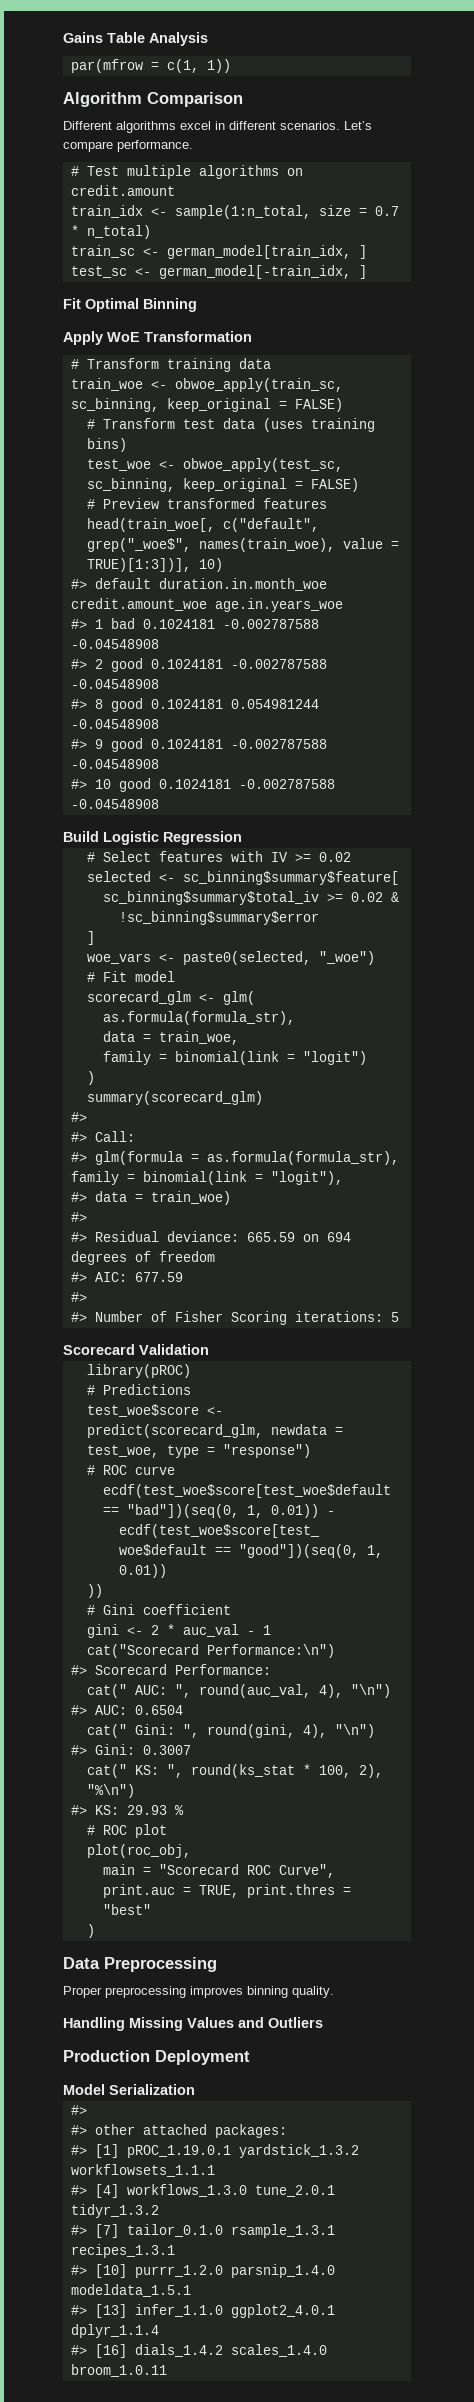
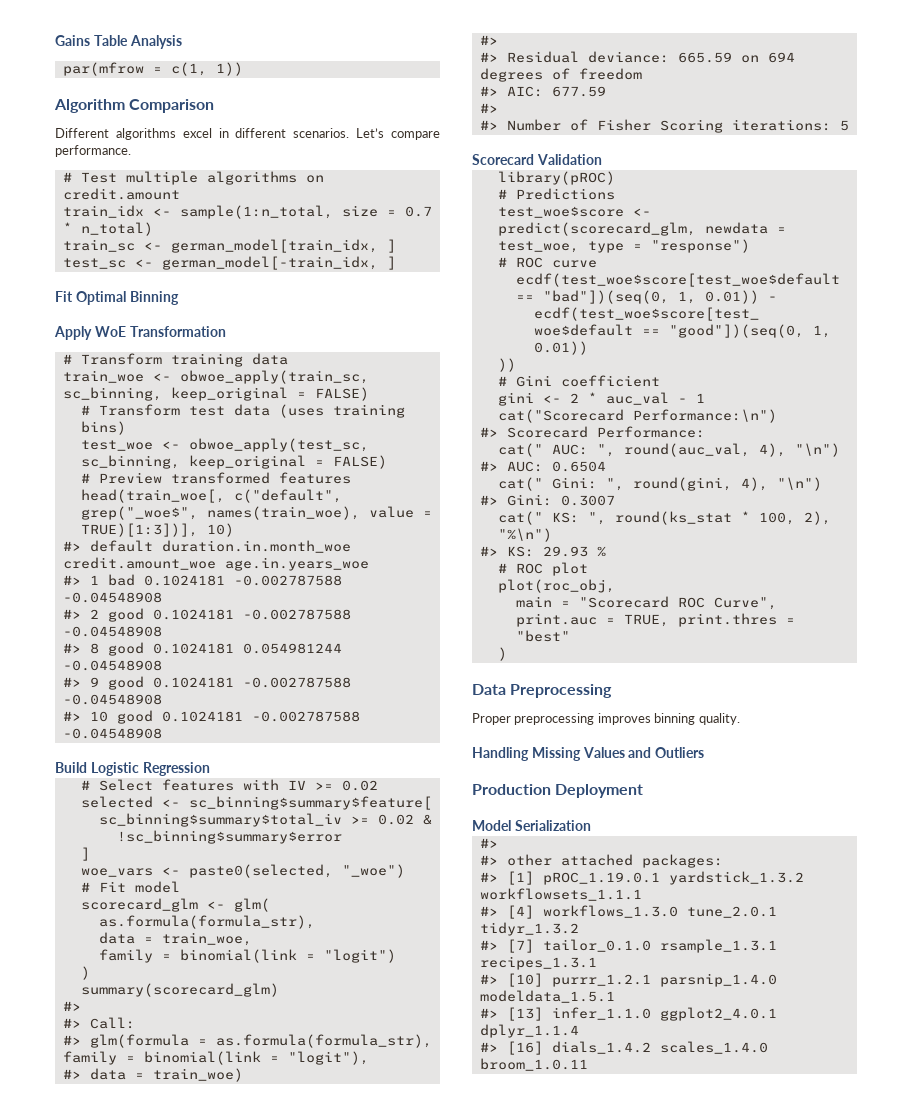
[134,2265,223,2278] purrr_1.2.0 -> [551,974,651,987] purrr_1.2.1

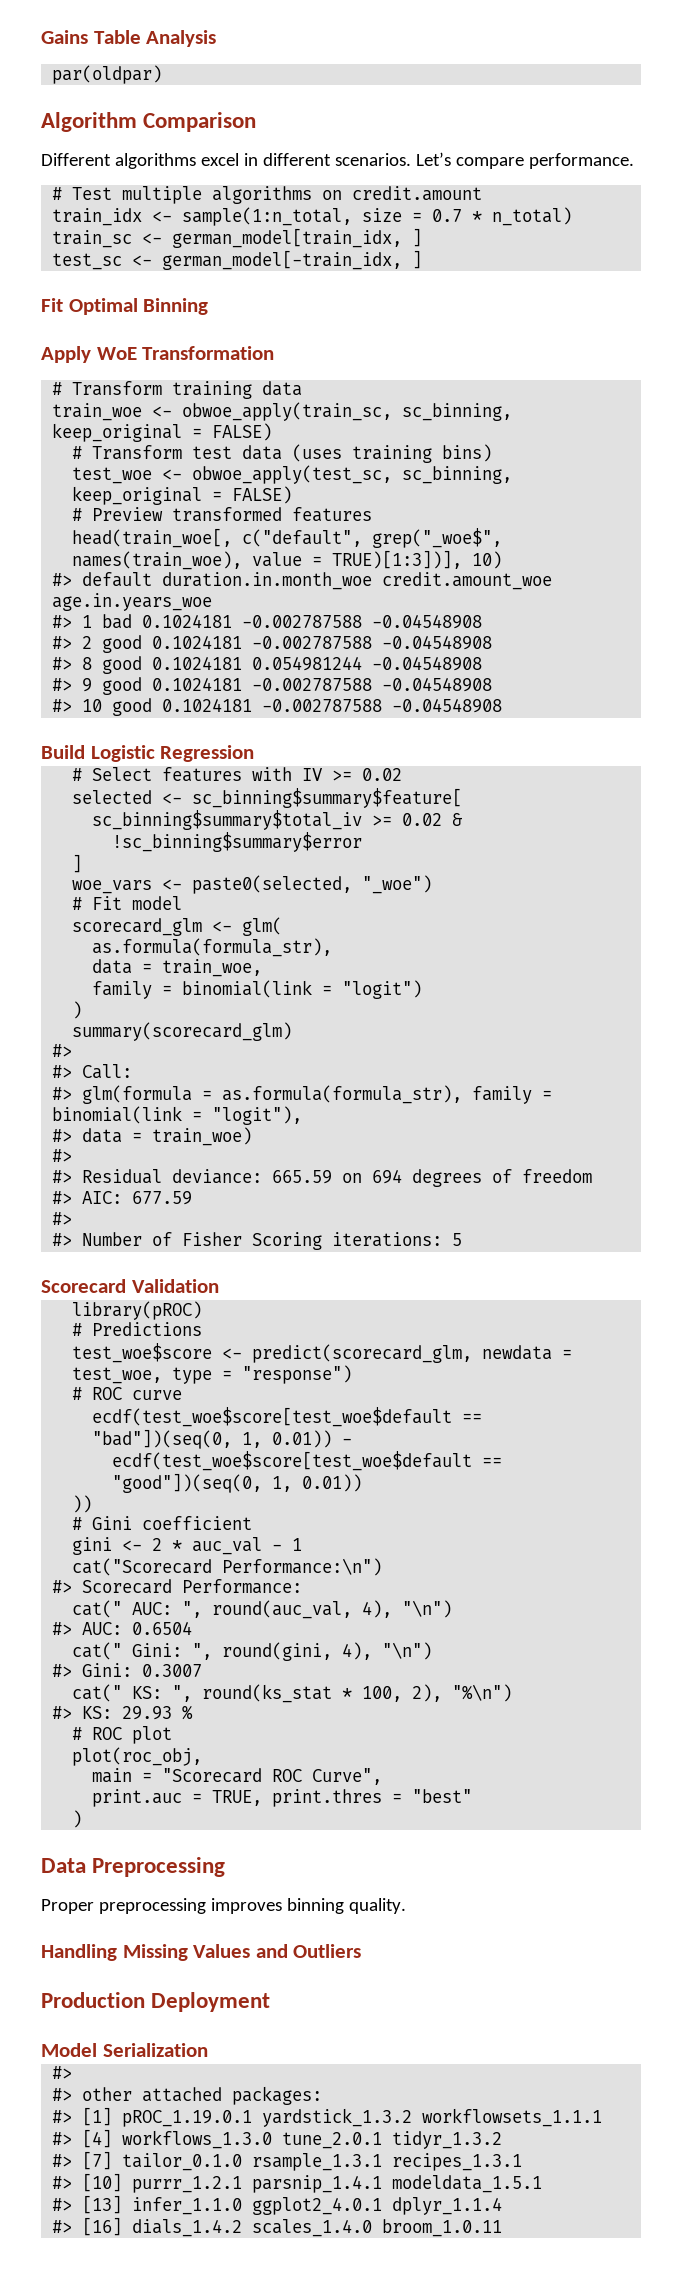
[62,62,243,76] par(mfrow = c(1, 1)) -> [52,65,163,84] par(oldpar)
[659,973,777,987] parsnip_1.4.0 -> [252,2175,383,2193] parsnip_1.4.1

